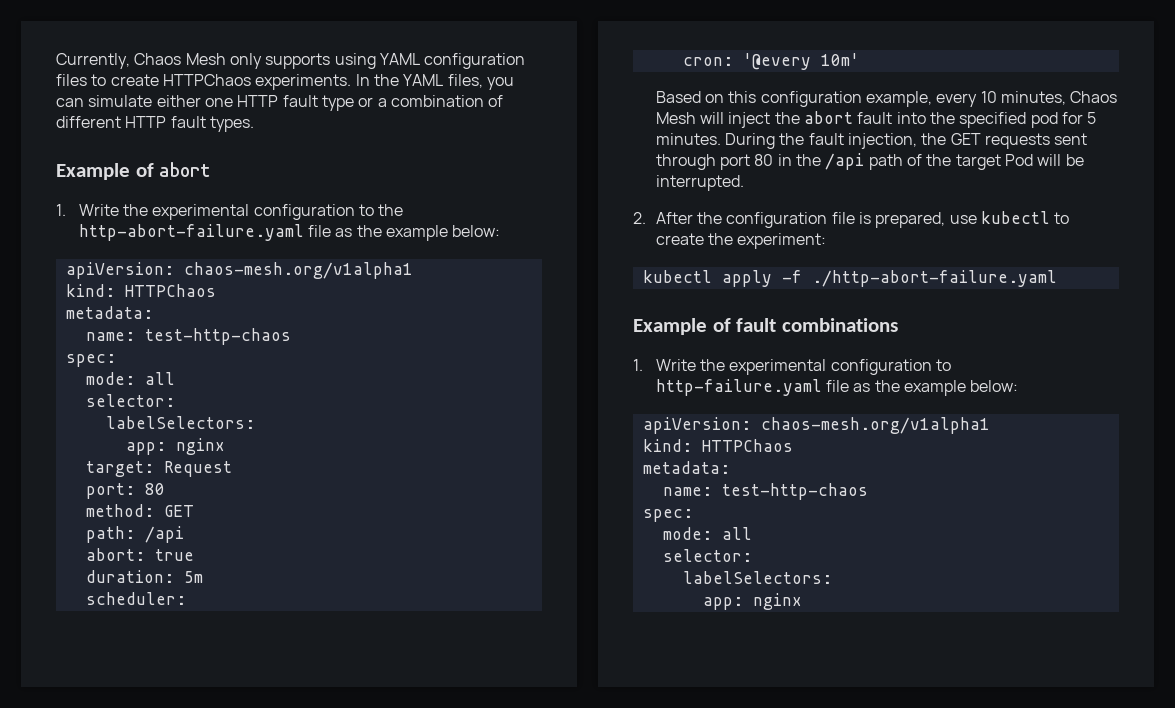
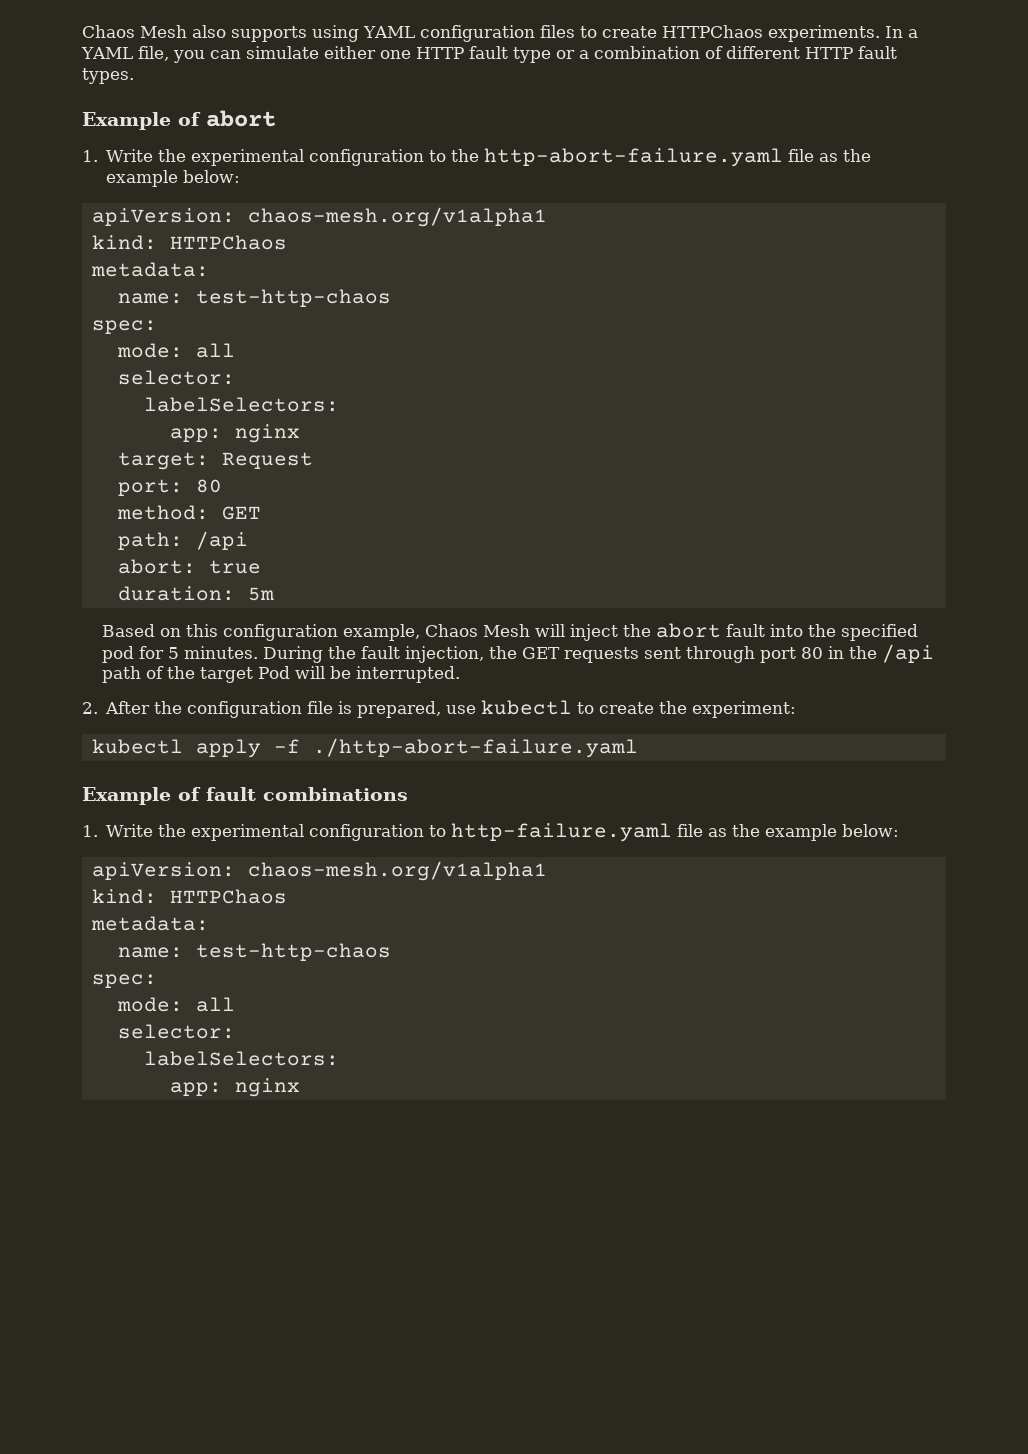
[56,53,262,69] Currently, Chaos Mesh only -> [82,25,226,38] Chaos Mesh also
[373,74,483,88] the YAML files, -> [907,29,918,38] [81,46,169,61] a YAML file,
[85,592,186,605] [682,53,859,70] // scheduler: // cron: '@every 10m' -> (274, 594) none
[936,91,1067,107] every 10 minutes, -> (421, 632) none

